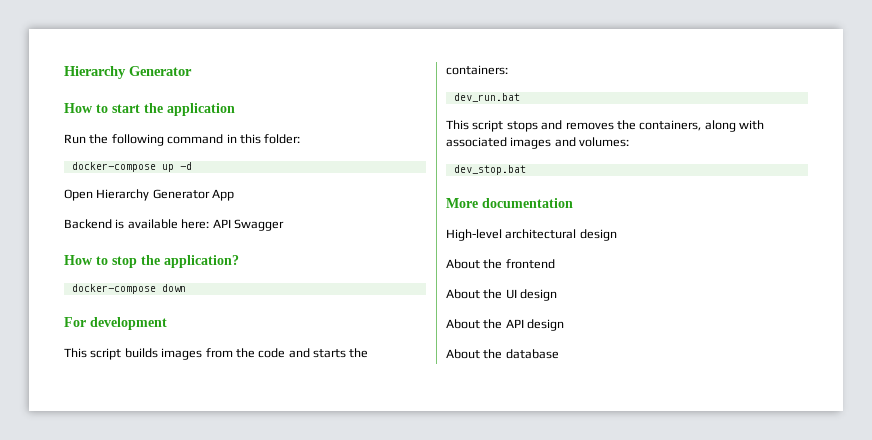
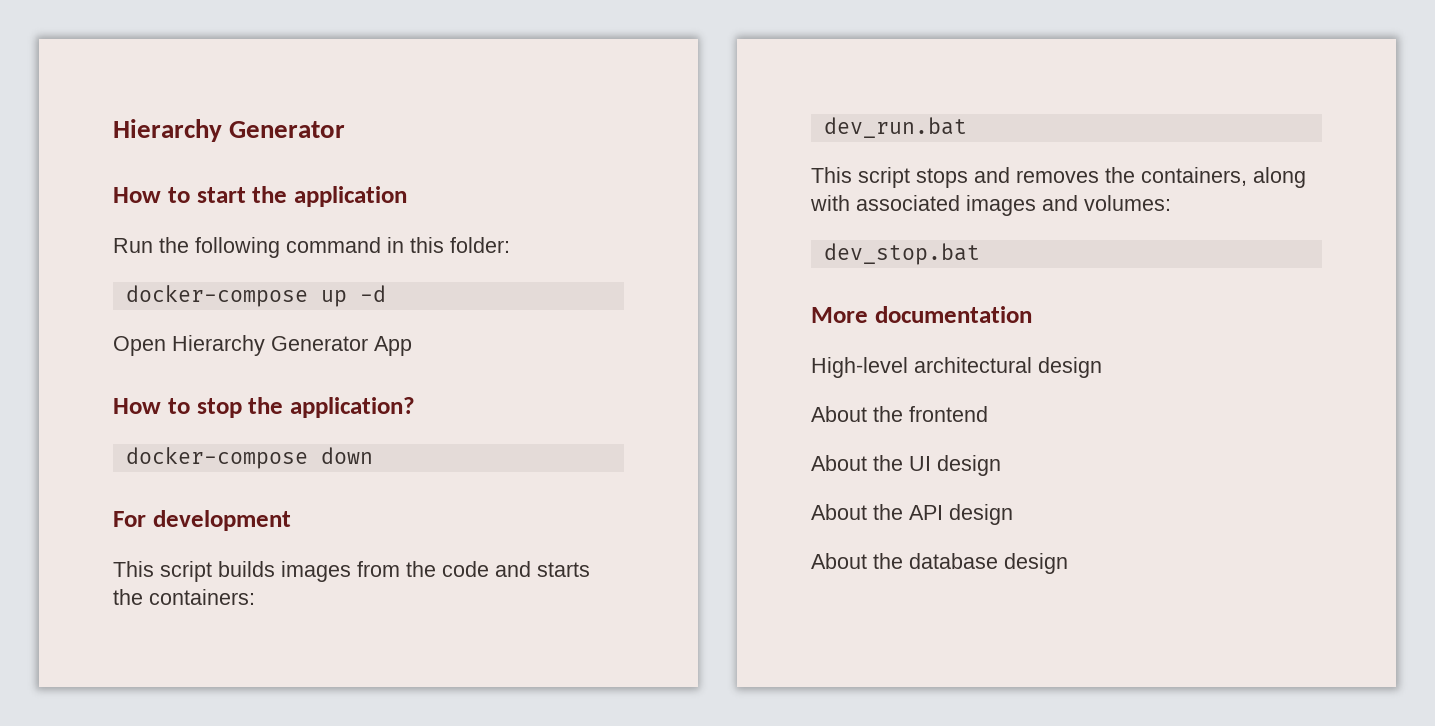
[64,219,284,231] // Backend is available here: API Swagger -> (412, 346) none
(559, 354) none -> [1004,553,1068,574] design

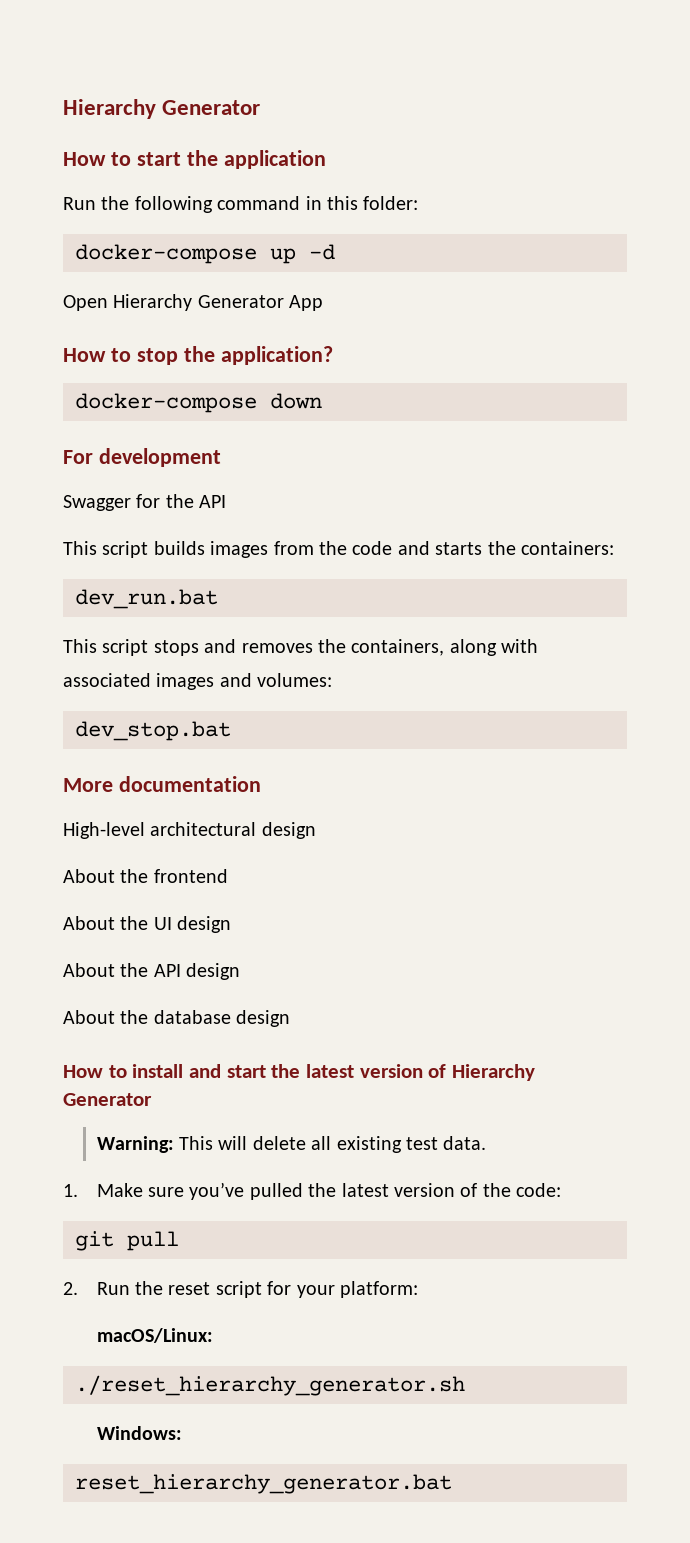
(291, 520) none -> [63,494,227,511] // Swagger for the API
(1068, 563) none -> [63,1064,536,1081] [63,1093,152,1106] [96,1136,487,1153] [63,1182,562,1200] [75,1231,179,1251] [63,1281,418,1298] [96,1328,213,1343] [75,1375,465,1396] [96,1426,182,1440] [75,1474,452,1494] // How to install and start the latest version of Hierarchy Generator // Warning: This will delete all existing test data. // 1. Make sure you’ve pulled the latest version of the code: // git pull // 2. Run the reset script for your platform: // macOS/Linux: // ./reset_hierarchy_generator.sh // Windows: // reset_hierarchy_generator.bat

